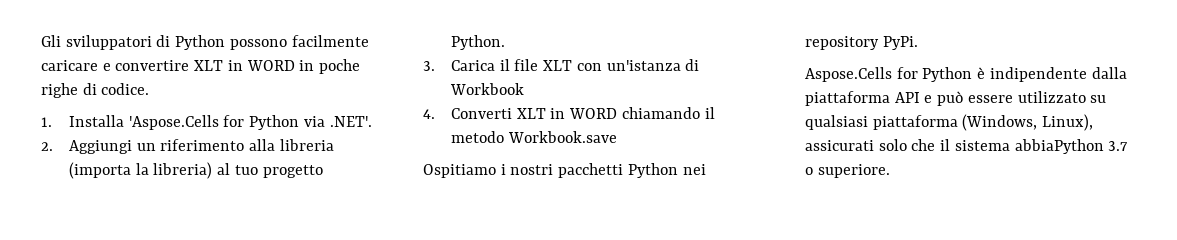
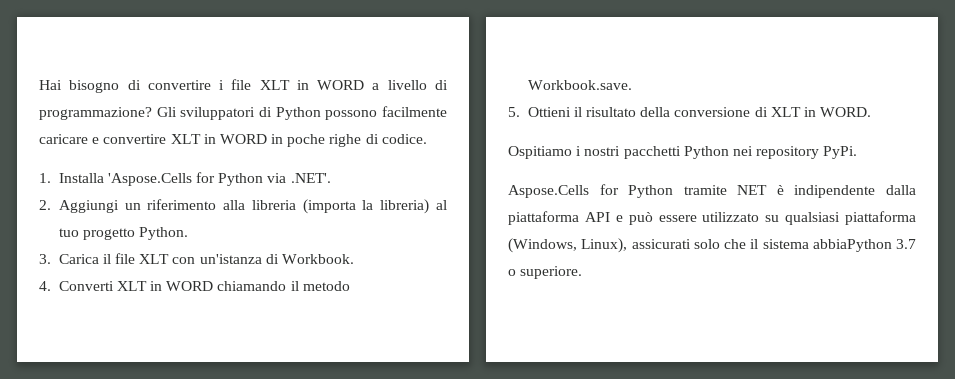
(41, 41) none -> [39,79,448,93] [39,107,152,120] Hai bisogno di convertire i file XLT in WORD a livello di programmazione?
[449,83,524,95] Workbook -> [282,254,355,264] Workbook.
[507,131,617,143] Workbook.save -> [527,80,632,90] [508,107,872,117] Workbook.save. // 5. Ottieni il risultato della conversione di XLT in WORD.
(973, 74) none -> [683,185,768,195] tramite NET

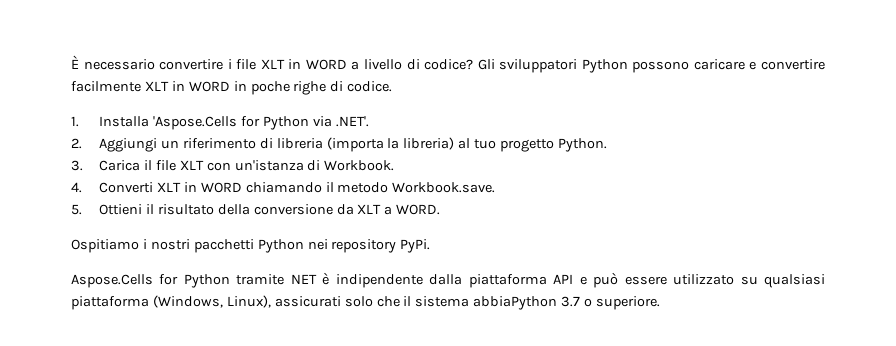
[39,80,141,93] Hai bisogno di -> [71,55,155,70] È necessario
[39,107,152,120] programmazione? -> [424,59,474,70] codice?
[259,107,272,117] di -> (578, 66) none
[382,106,447,117] facilmente -> (690, 67) none
(167, 139) none -> [71,81,141,92] facilmente
[223,200,246,210] alla -> [259,138,273,149] di
[754,107,817,117] di XLT in -> [336,204,393,215] da XLT a

